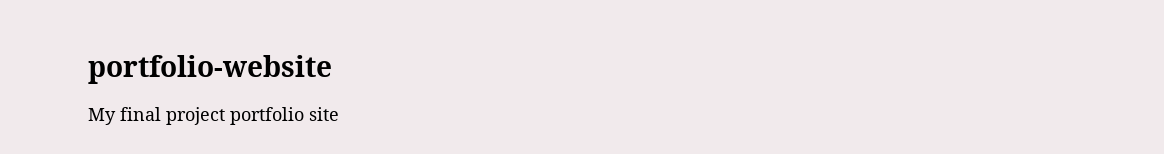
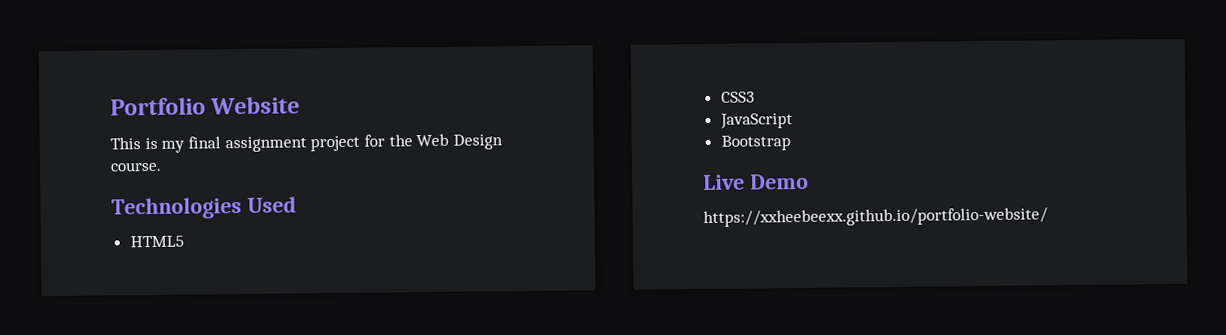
[88,55,332,84] [88,107,339,125] portfolio-website // My final project portfolio site -> [110,96,301,116] [110,133,504,153] [110,161,162,172] [111,196,297,220] [129,235,184,248] [720,91,755,103] [719,113,793,129] [720,135,791,151] [703,173,809,191] [703,207,1048,228] Portfolio Website // This is my final assignment project for the Web Design course. // Technologies Used // HTML5 // CSS3 // JavaScript // Bootstrap // Live Demo // https://xxheebeexx.github.io/portfolio-website/

